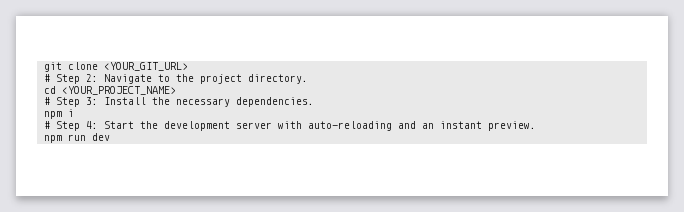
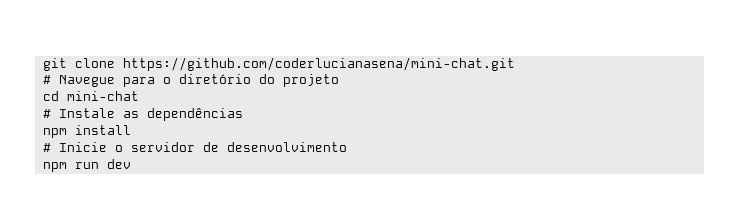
[103,62,188,71] [43,74,308,84] <YOUR_GIT_URL> // # Step 2: Navigate to the project directory. -> [122,57,515,71] [42,74,339,87] https://github.com/coderlucianasena/mini-chat.git // # Navegue para o diretório do projeto
[61,86,176,95] [43,97,314,107] [43,109,74,119] [43,121,536,131] <YOUR_PROJECT_NAME> // # Step 3: Install the necessary dependencies. // npm i // # Step 4: Start the development server with auto-reloading and an instant preview. -> [66,91,139,101] [42,108,243,121] [42,125,131,138] [42,142,347,152] mini-chat // # Instale as dependências // npm install // # Inicie o servidor de desenvolvimento

